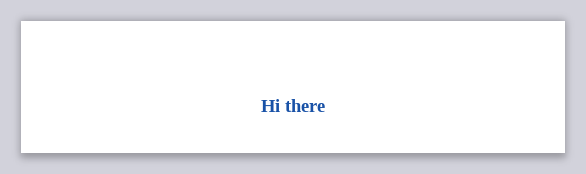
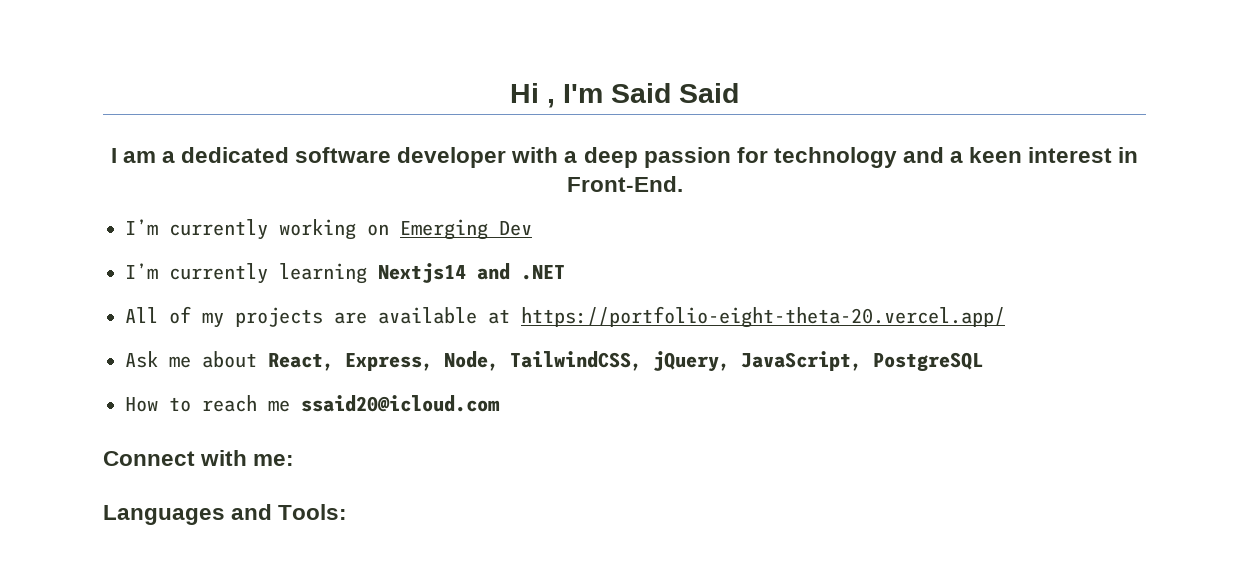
[285,99,325,112] there -> [547,83,739,108] [110,147,1139,168] [566,176,683,192] [125,219,532,240] [125,263,565,284] [125,306,1005,328] [125,351,983,372] [125,395,500,412] [103,450,295,466] [103,504,348,525] , I'm Said Said // I am a dedicated software developer with a deep passion for technology and a keen interest in Front-End. // I’m currently working on Emerging Dev // I’m currently learning Nextjs14 and .NET // All of my projects are available at https://portfolio-eight-theta-20.vercel.app/ // Ask me about React, Express, Node, TailwindCSS, jQuery, JavaScript, PostgreSQL // How to reach me ssaid20@icloud.com // Connect with me: // Languages and Tools:

